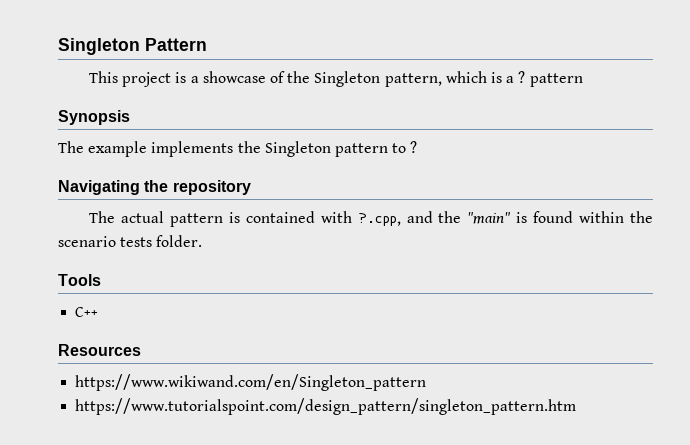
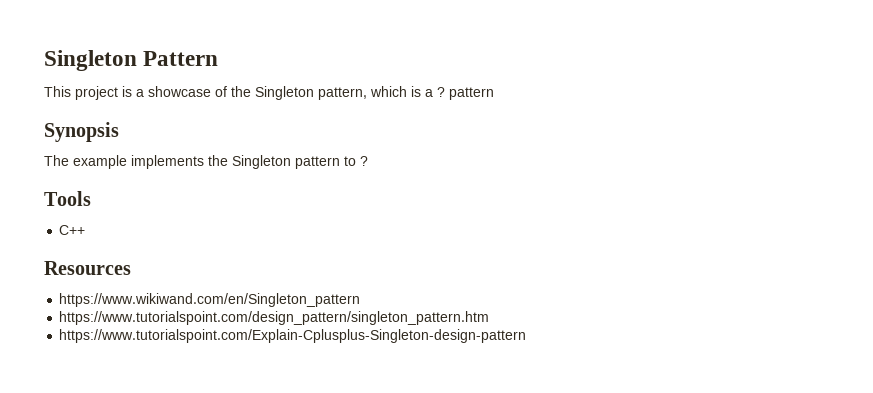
[58,180,251,195] [89,211,654,227] [58,235,203,247] // Navigating the repository // The actual pattern is contained with ?.cpp, and the "main" is found within the scenario tests folder. -> (368, 161) none
(577, 406) none -> [59,329,527,343] // https://www.tutorialspoint.com/Explain-Cplusplus-Singleton-design-pattern

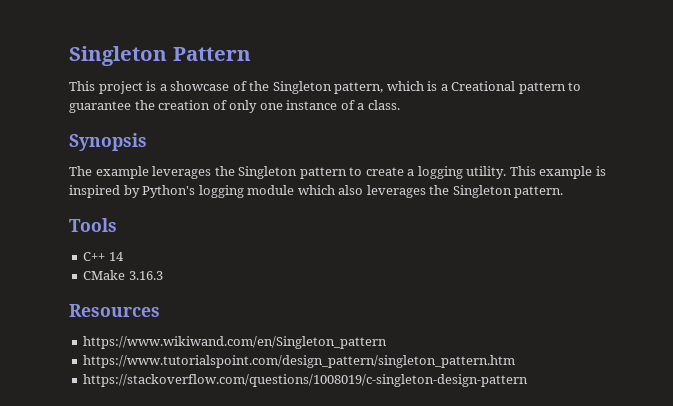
[437,87,494,100] ? pattern -> [451,81,582,94] [69,100,400,113] Creational pattern to guarantee the creation of only one instance of a class.
[131,155,204,169] implements -> [152,166,212,179] leverages
[360,156,368,166] ? -> [365,166,606,179] [69,185,564,198] create a logging utility. This example is inspired by Python's logging module which also leverages the Singleton pattern.
(86, 230) none -> [108,252,124,261] [83,270,163,280] 14 // CMake 3.16.3
[59,329,527,343] https://www.tutorialspoint.com/Explain-Cplusplus-Singleton-design-pattern -> [83,374,529,387] https://stackoverflow.com/questions/1008019/c-singleton-design-pattern

